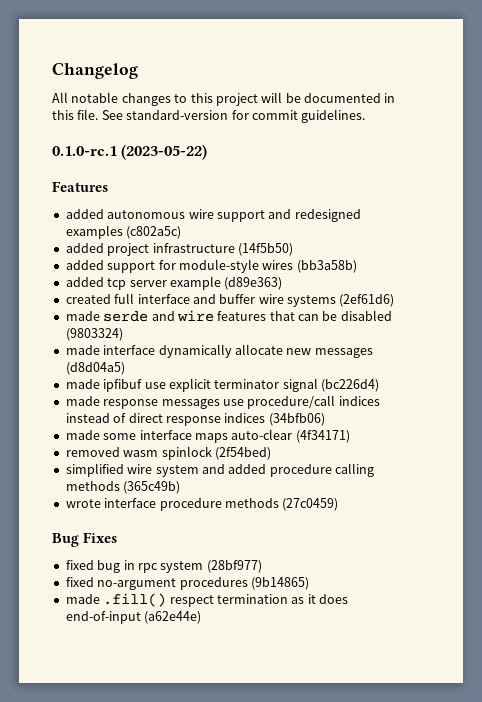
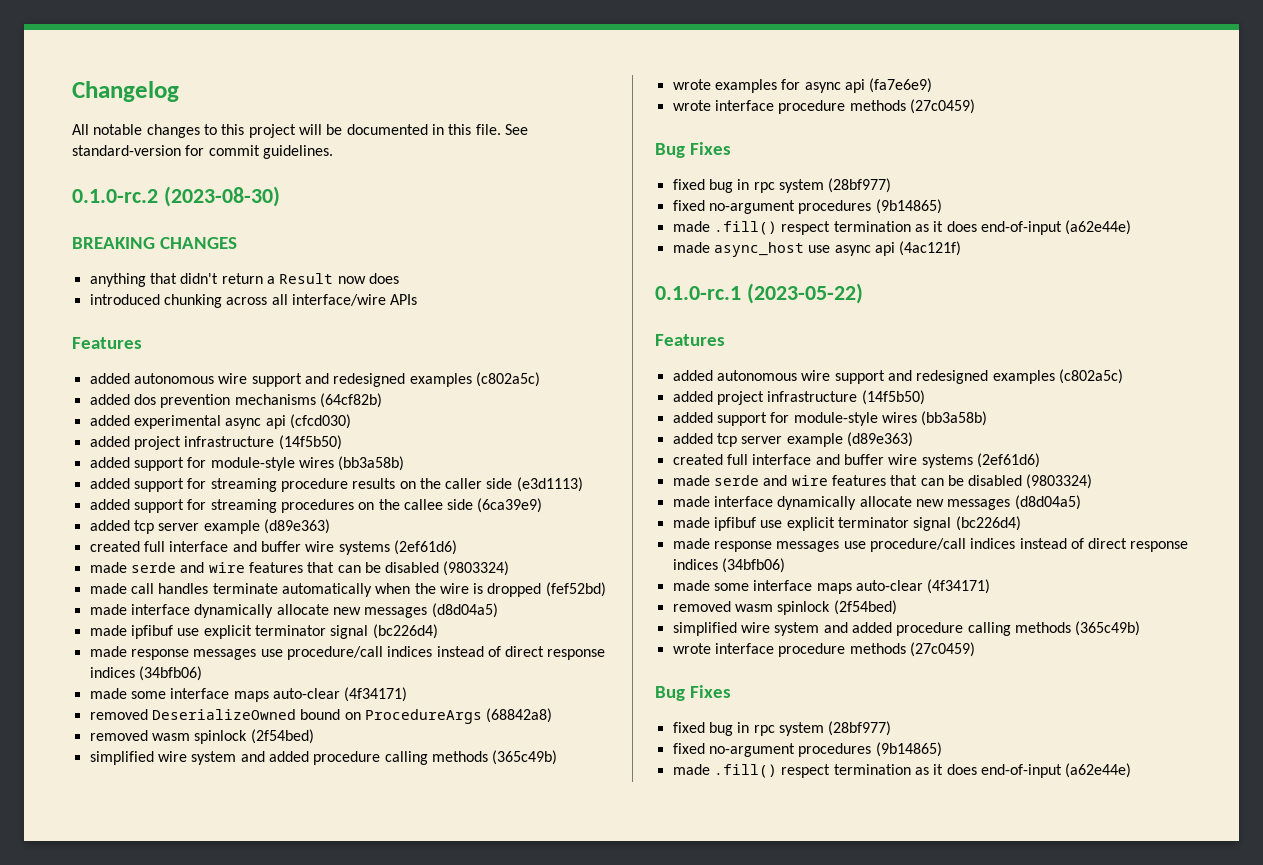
(366, 116) none -> [72,186,280,207] [72,237,237,249] [89,273,399,287] [89,294,418,308] [72,337,142,349] [89,372,540,387] [89,393,382,408] [89,414,351,429] [89,435,342,450] [89,456,405,471] [89,477,583,492] [89,498,543,513] [89,519,330,534] [89,540,457,555] [89,561,510,576] [89,582,606,597] [89,603,498,618] [89,624,438,639] [89,646,606,660] [89,666,202,681] [89,687,408,702] [89,708,553,724] [89,729,314,744] [89,750,558,765] [672,78,933,93] [672,99,975,114] [655,142,731,158] [672,178,892,193] [672,199,942,214] [672,220,1132,235] [672,241,962,257] // 0.1.0-rc.2 (2023-08-30) // BREAKING CHANGES // anything that didn't return a Result now does // introduced chunking across all interface/wire APIs // Features // added autonomous wire support and redesigned examples (c802a5c) // added dos prevention mechanisms (64cf82b) // added experimental async api (cfcd030) // added project infrastructure (14f5b50) // added support for module-style wires (bb3a58b) // added support for streaming procedure results on the caller side (e3d1113) // added support for streaming procedures on the callee side (6ca39e9) // added tcp server example (d89e363) // created full interface and buffer wire systems (2ef61d6) // made serde and wire features that can be disabled (9803324) // made call handles terminate automatically when the wire is dropped (fef52bd) // made interface dynamically allocate new messages (d8d04a5) // made ipfibuf use explicit terminator signal (bc226d4) // made response messages use procedure/call indices instead of direct response indices (34bfb06) // made some interface maps auto-clear (4f34171) // removed DeserializeOwned bound on ProcedureArgs (68842a8) // removed wasm spinlock (2f54bed) // simplified wire system and added procedure calling methods (365c49b) // wrote examples for async api (fa7e6e9) // wrote interface procedure methods (27c0459) // Bug Fixes // fixed bug in rpc system (28bf977) // fixed no-argument procedures (9b14865) // made .fill() respect termination as it does end-of-input (a62e44e) // made async_host use async api (4ac121f)

